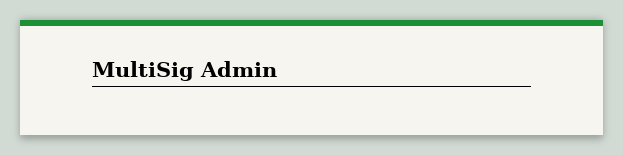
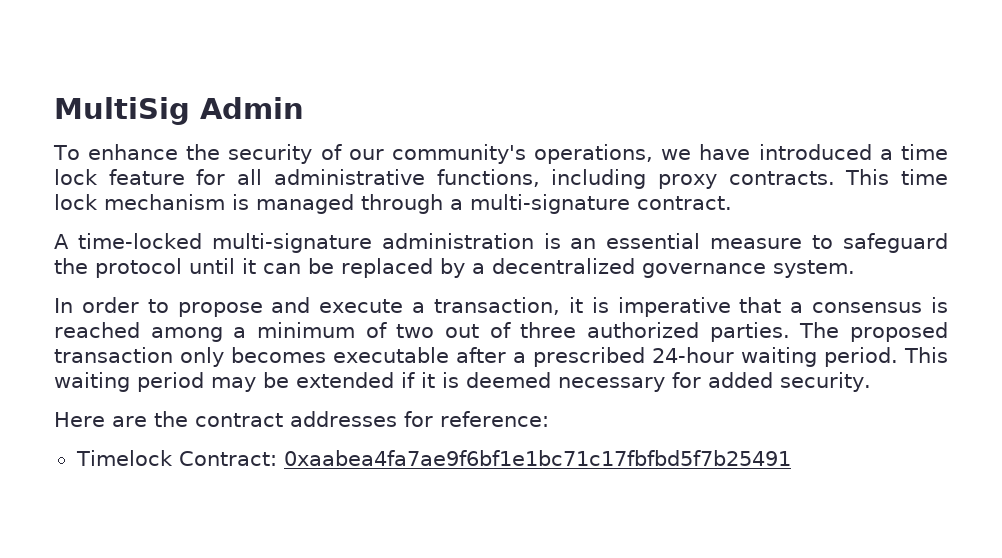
(277, 69) none -> [53,144,948,164] [54,169,949,189] [54,194,732,214] [54,233,948,253] [54,258,855,278] [54,297,949,317] [54,322,948,342] [54,347,948,367] [54,372,871,392] [54,411,549,427] [75,450,791,466] // To enhance the security of our community's operations, we have introduced a time lock feature for all administrative functions, including proxy contracts. This time lock mechanism is managed through a multi-signature contract. // A time-locked multi-signature administration is an essential measure to safeguard the protocol until it can be replaced by a decentralized governance system. // In order to propose and execute a transaction, it is imperative that a consensus is reached among a minimum of two out of three authorized parties. The proposed transaction only becomes executable after a prescribed 24-hour waiting period. This waiting period may be extended if it is deemed necessary for added security. // Here are the contract addresses for reference: // Timelock Contract: 0xaabea4fa7ae9f6bf1e1bc71c17fbfbd5f7b25491

